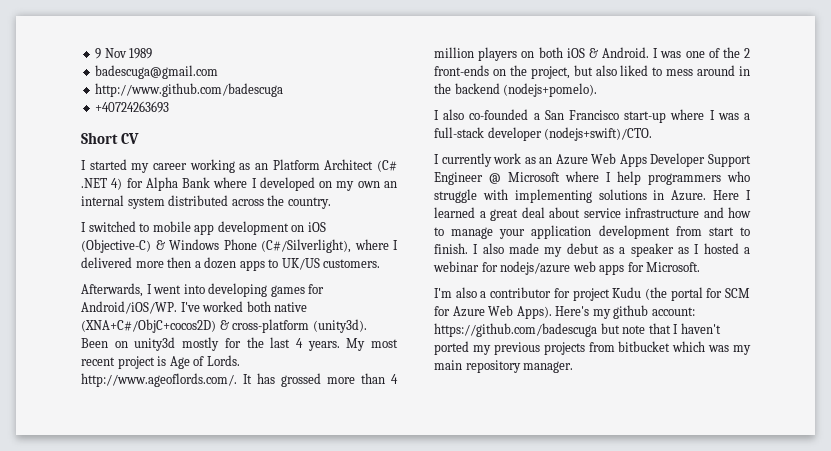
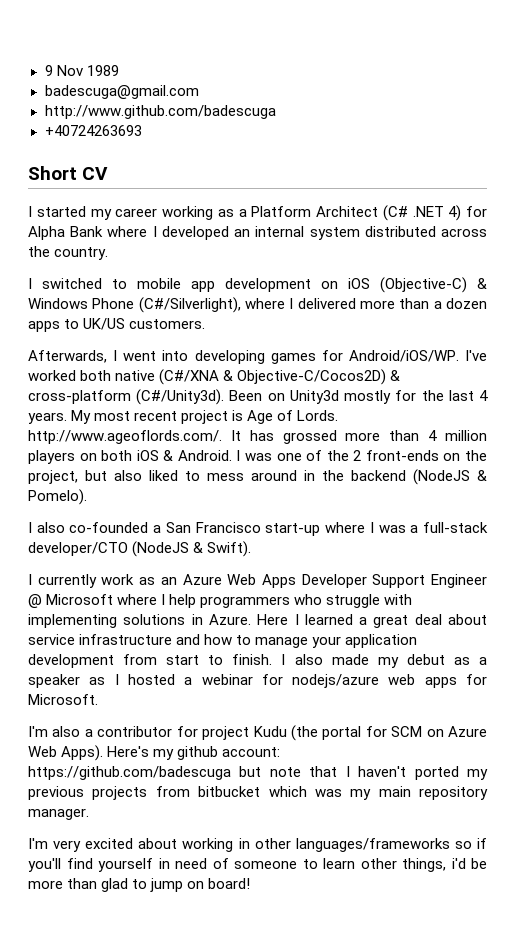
[255,163,268,170] an -> [238,209,247,217] a
[319,181,380,191] on my own -> (229, 233) none
[167,257,192,268] then -> [399,298,430,309] than
[81,319,216,333] (XNA+C#/ObjC+cocos2D) -> [159,369,387,385] (C#/XNA & Objective-C/Cocos2D)
[312,319,367,333] (unity3d). -> [136,389,225,405] (C#/Unity3d).
[134,337,176,351] unity3d -> [289,390,339,404] Unity3d
[503,83,598,97] (nodejs+pomelo). -> [413,469,487,485] [28,489,87,505] (NodeJS & Pomelo).
[487,127,653,141] developer (nodejs+swift)/CTO. -> [28,541,252,557] developer/CTO (NodeJS & Swift).
[434,306,450,316] for -> [426,729,444,737] on
(574, 367) none -> [28,838,487,852] [28,858,487,872] [28,878,251,892] // I'm very excited about working in other languages/frameworks so if you'll find yourself in need of someone to learn other things, i'd be more than glad to jump on board!

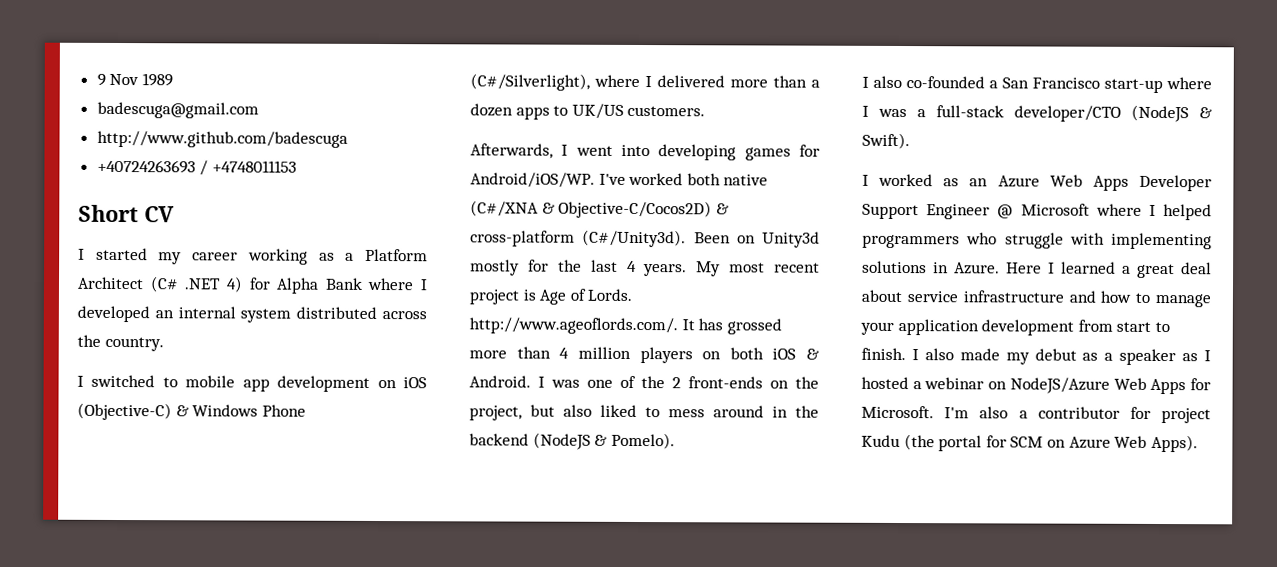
(142, 130) none -> [199,160,297,176] / +4748011153
[37,574,135,588] currently work -> [878,173,934,187] worked
[169,594,197,608] help -> [1163,204,1212,221] helped
[261,674,457,688] for nodejs/azure web apps -> [988,377,1187,395] on NodeJS/Azure Web Apps
(98, 699) // -> (934, 412) none
[107,746,281,760] [28,766,489,780] [28,786,488,800] [28,808,89,820] [28,838,487,852] [28,858,487,872] [28,878,251,892] Here's my github account: https://github.com/badescuga but note that I haven't ported my previous projects from bitbucket which was my main repository manager. // I'm very excited about working in other languages/frameworks so if you'll find yourself in need of someone to learn other things, i'd be more than glad to jump on board! -> (1198, 443) none

